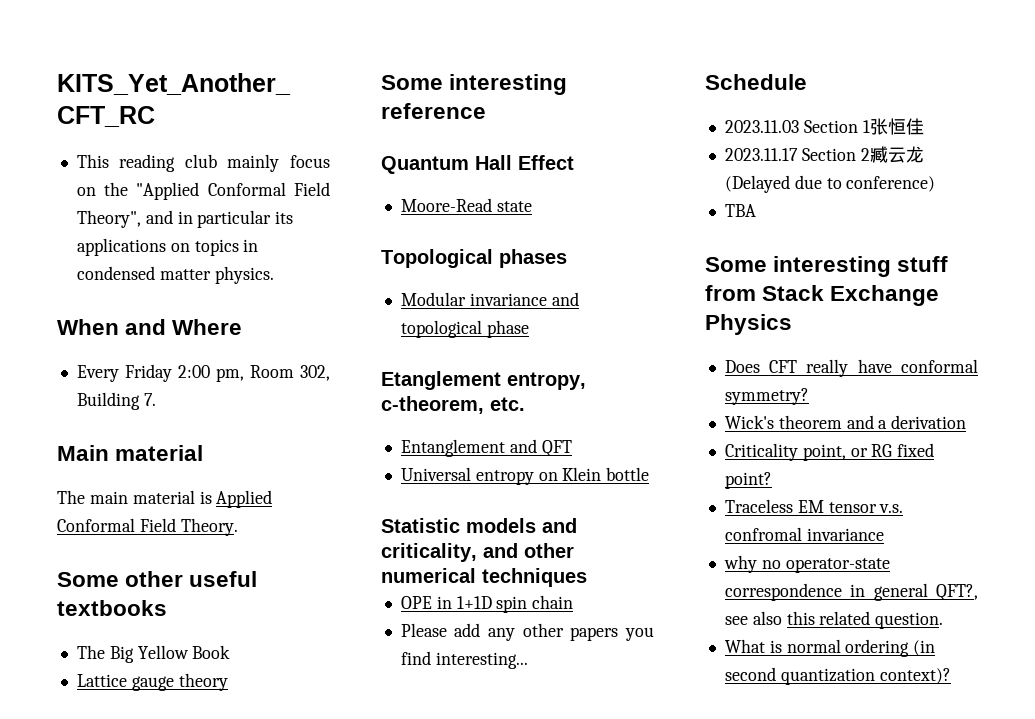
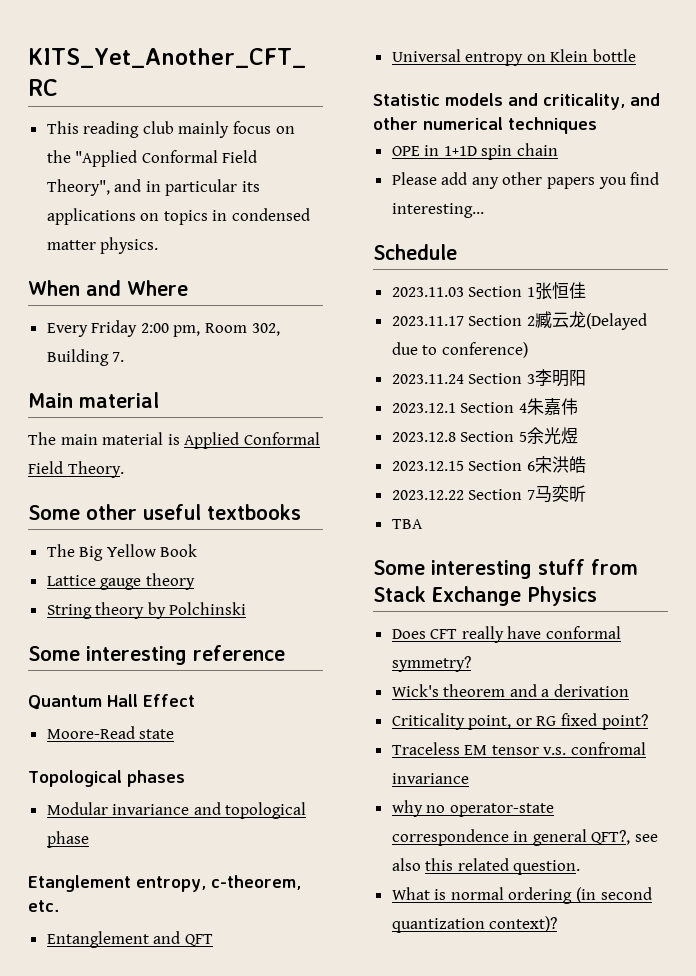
(228, 682) none -> [46,602,247,619] // String theory by Polchinski
(936, 184) none -> [391,369,586,387] [391,398,578,415] [391,427,578,445] [391,456,586,473] [391,485,586,503] // 2023.11.24 Section 3李明阳 // 2023.12.1 Section 4朱嘉伟 // 2023.12.8 Section 5余光煜 // 2023.12.15 Section 6宋洪皓 // 2023.12.22 Section 7马奕昕

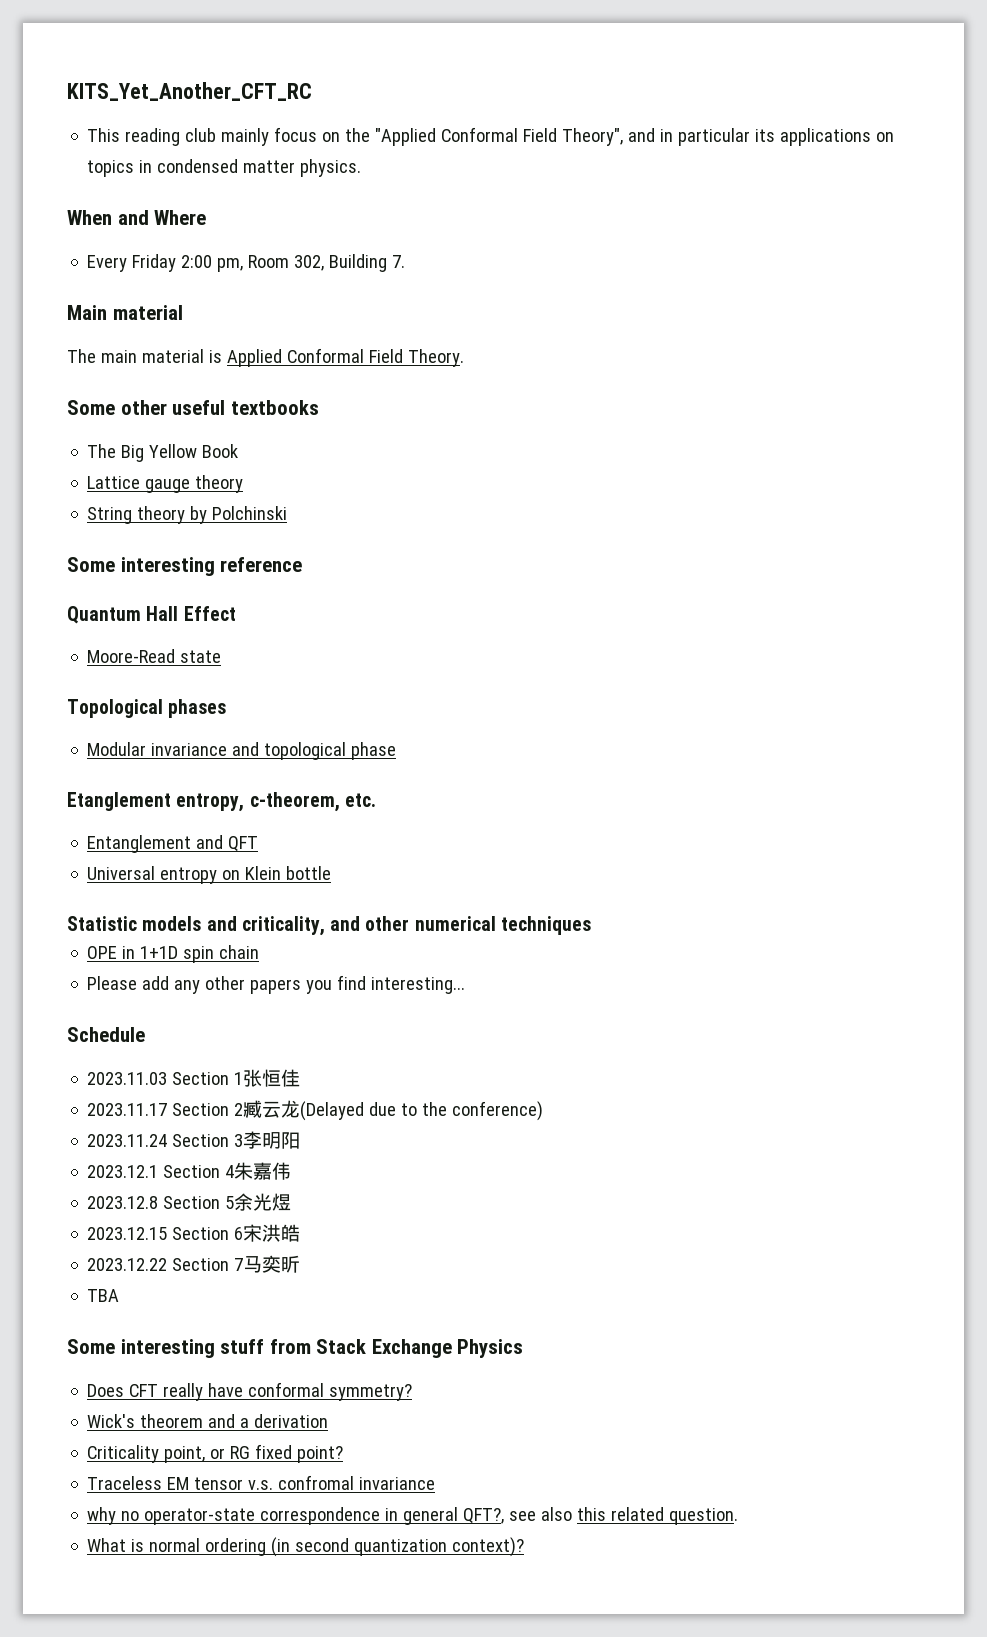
(438, 350) none -> [422,1102,448,1116] the

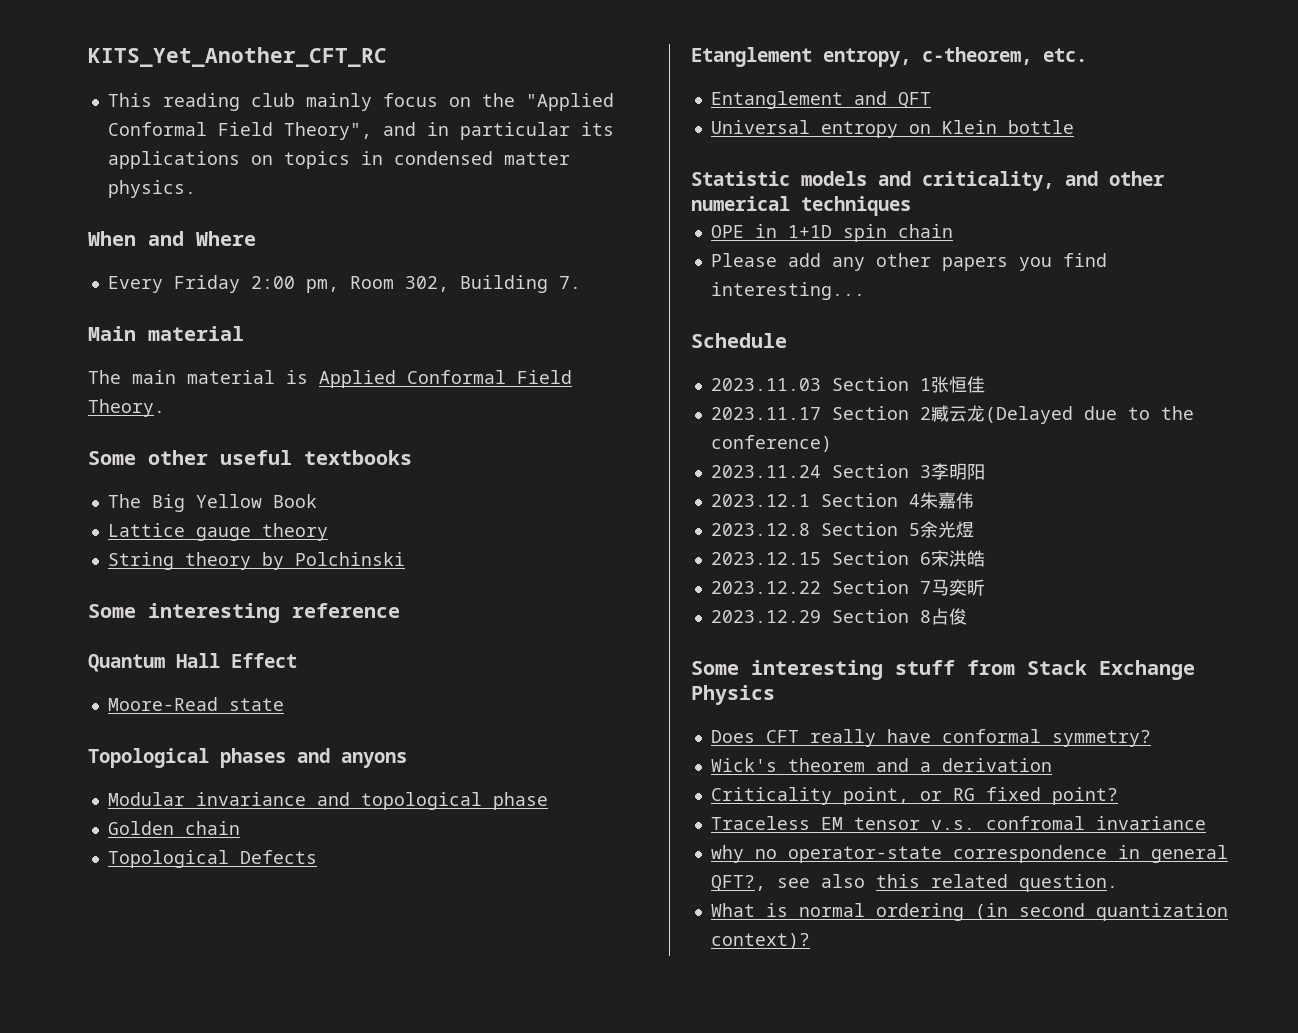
(227, 708) none -> [297,748,407,768] and anyons
(397, 751) none -> [107,821,240,835] [107,850,317,868] // Golden chain // Topological Defects
[87,1289,120,1302] TBA -> [710,608,967,625] 2023.12.29 Section 8占俊

